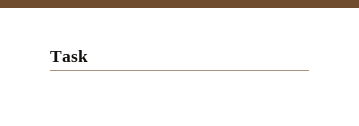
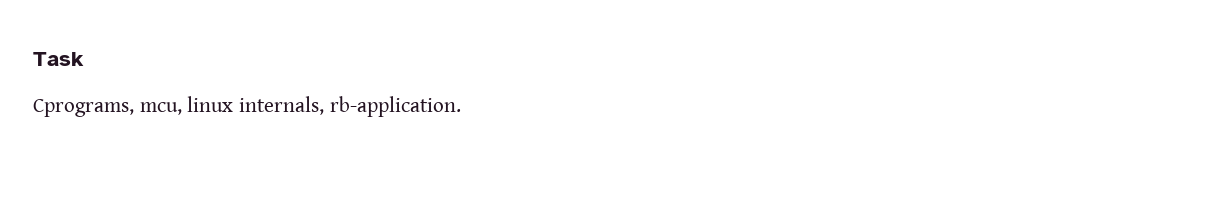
(88, 56) none -> [33,96,461,117] // Cprograms, mcu, linux internals, rb-application.

